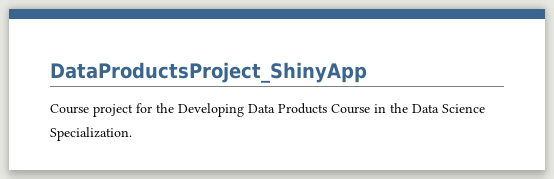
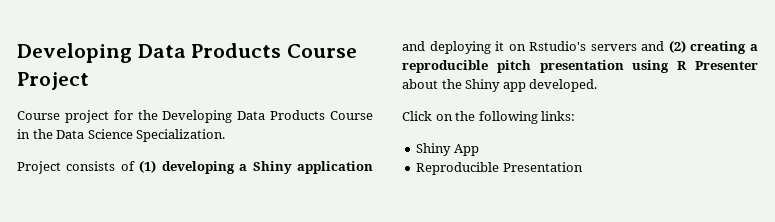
[50,62,367,83] DataProductsProject_ShinyApp -> [17,43,358,63] [17,72,89,90] Developing Data Products Course Project
(132, 134) none -> [17,160,373,174] [402,40,758,54] [402,60,758,73] [402,79,598,92] [402,111,576,124] [416,143,479,156] [416,162,583,175] // Project consists of (1) developing a Shiny application and deploying it on Rstudio's servers and (2) creating a reproducible pitch presentation using R Presenter about the Shiny app developed. // Click on the following links: // Shiny App // Reproducible Presentation

